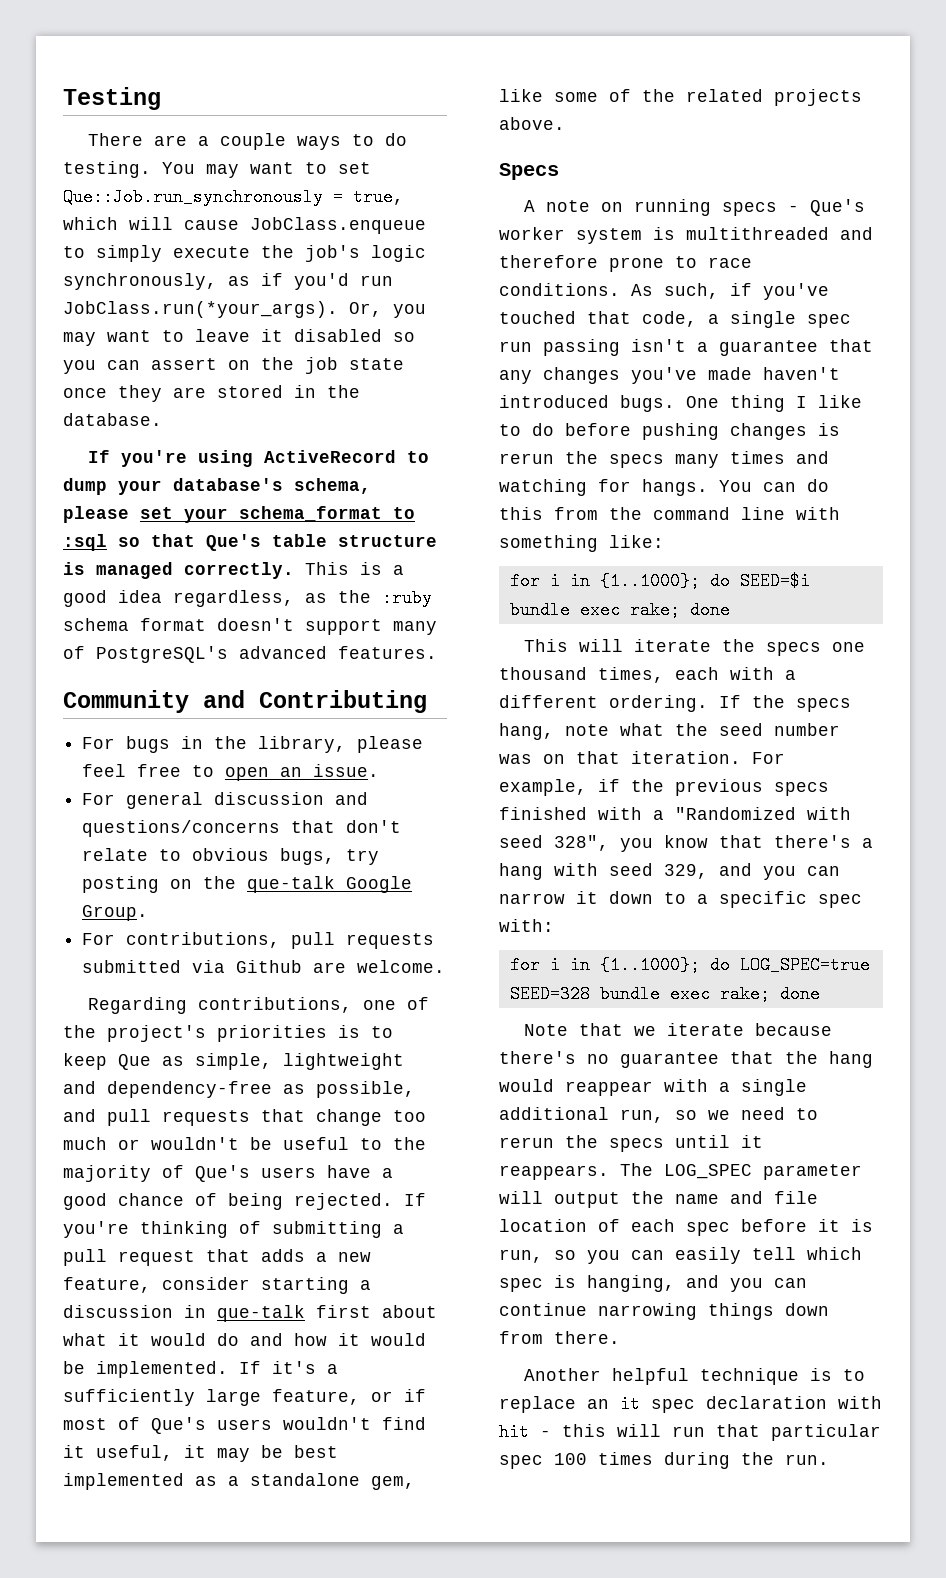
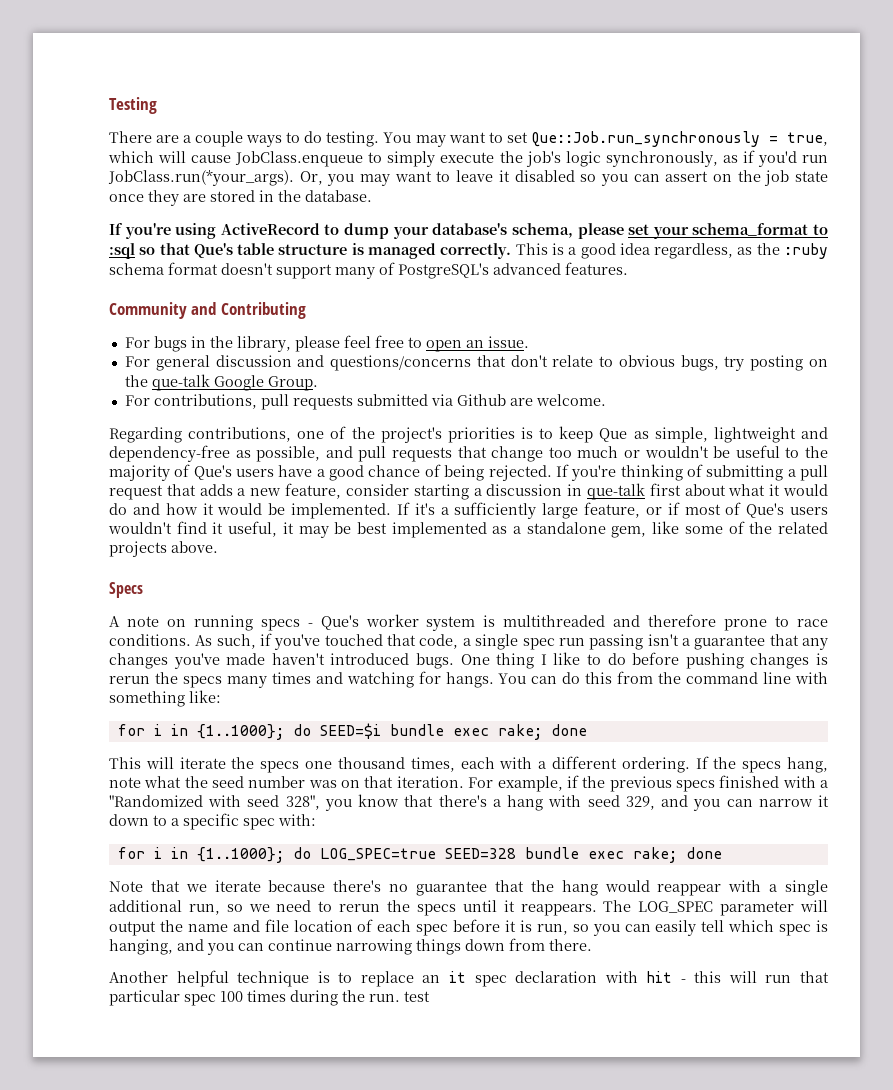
(829, 1459) none -> [404,991,430,1002] test

